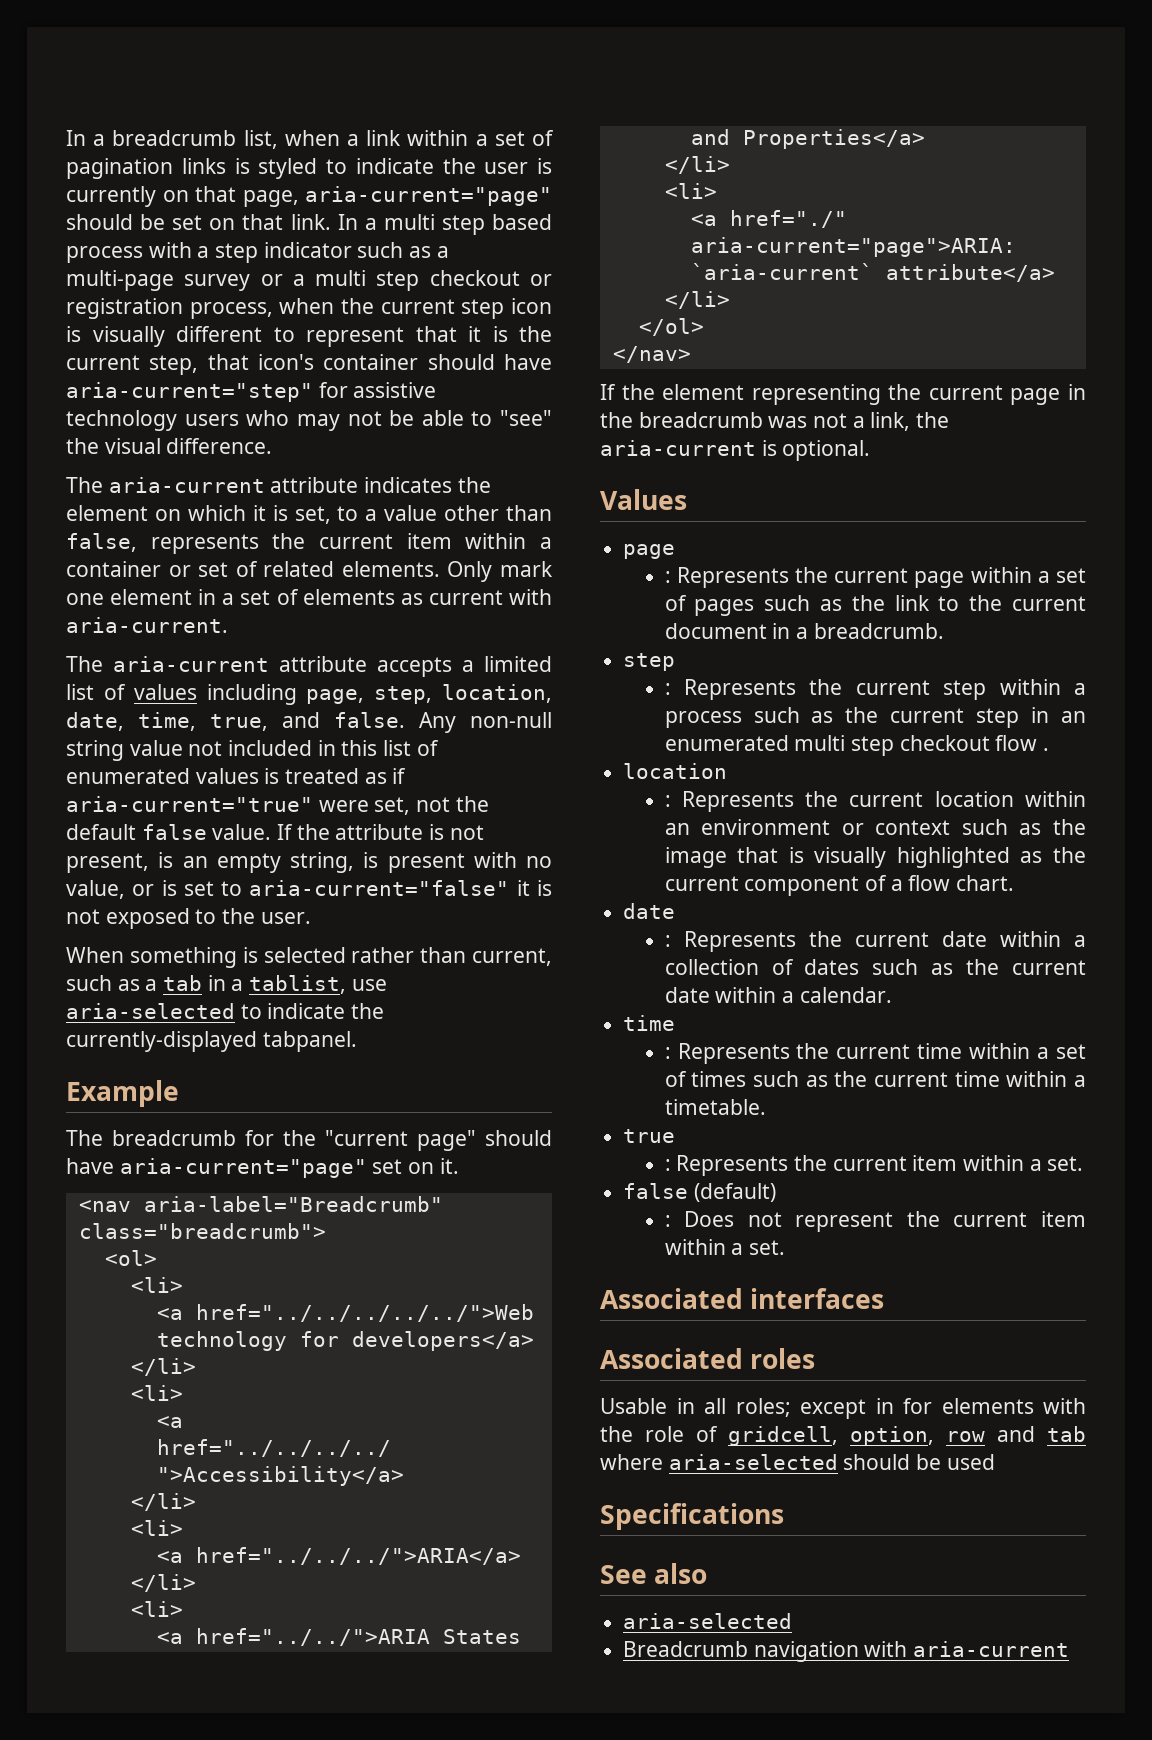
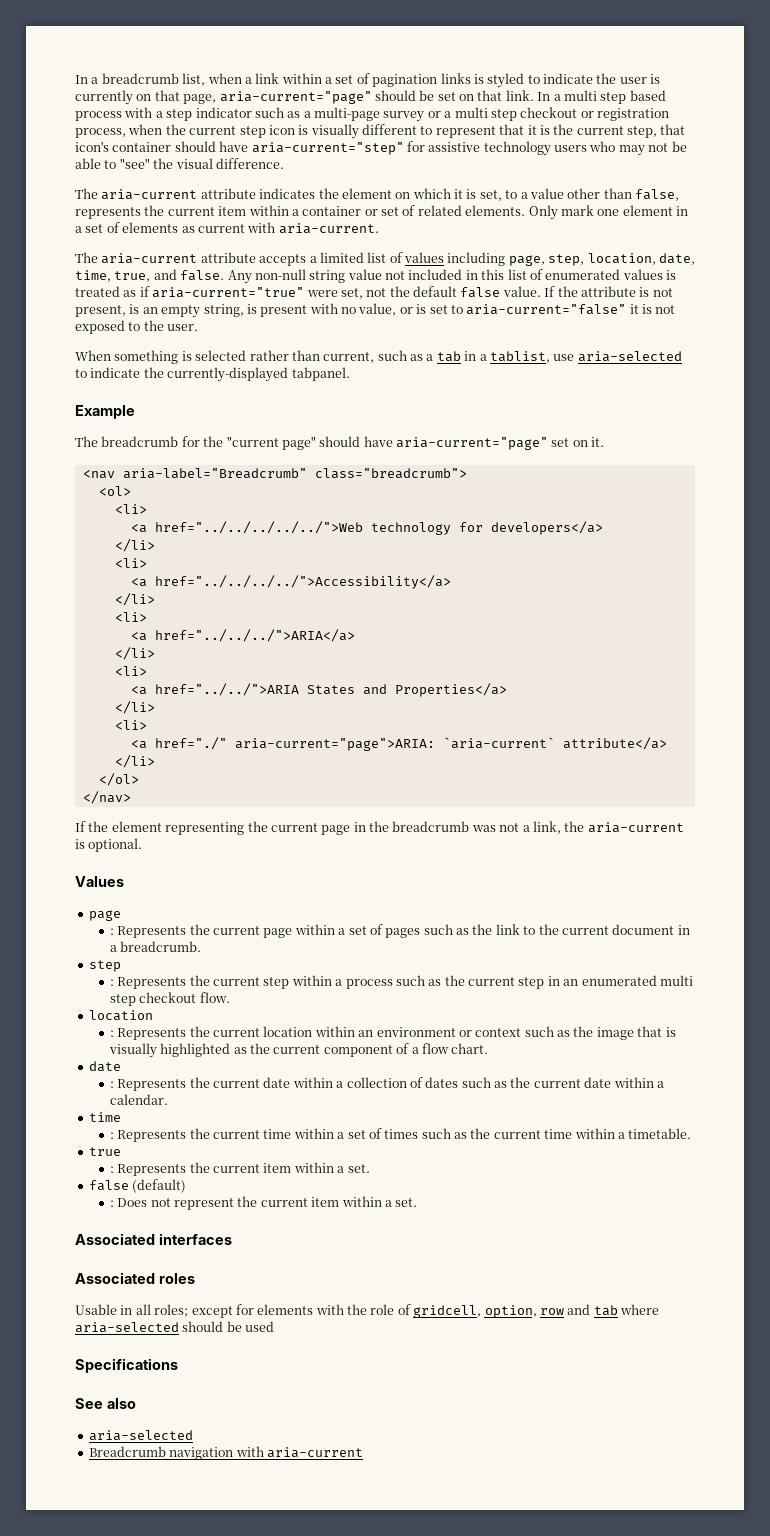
[995,735,1049,751] flow . -> [199,992,230,1003] flow.
[875,1398,894,1414] in -> (233, 1312) none

